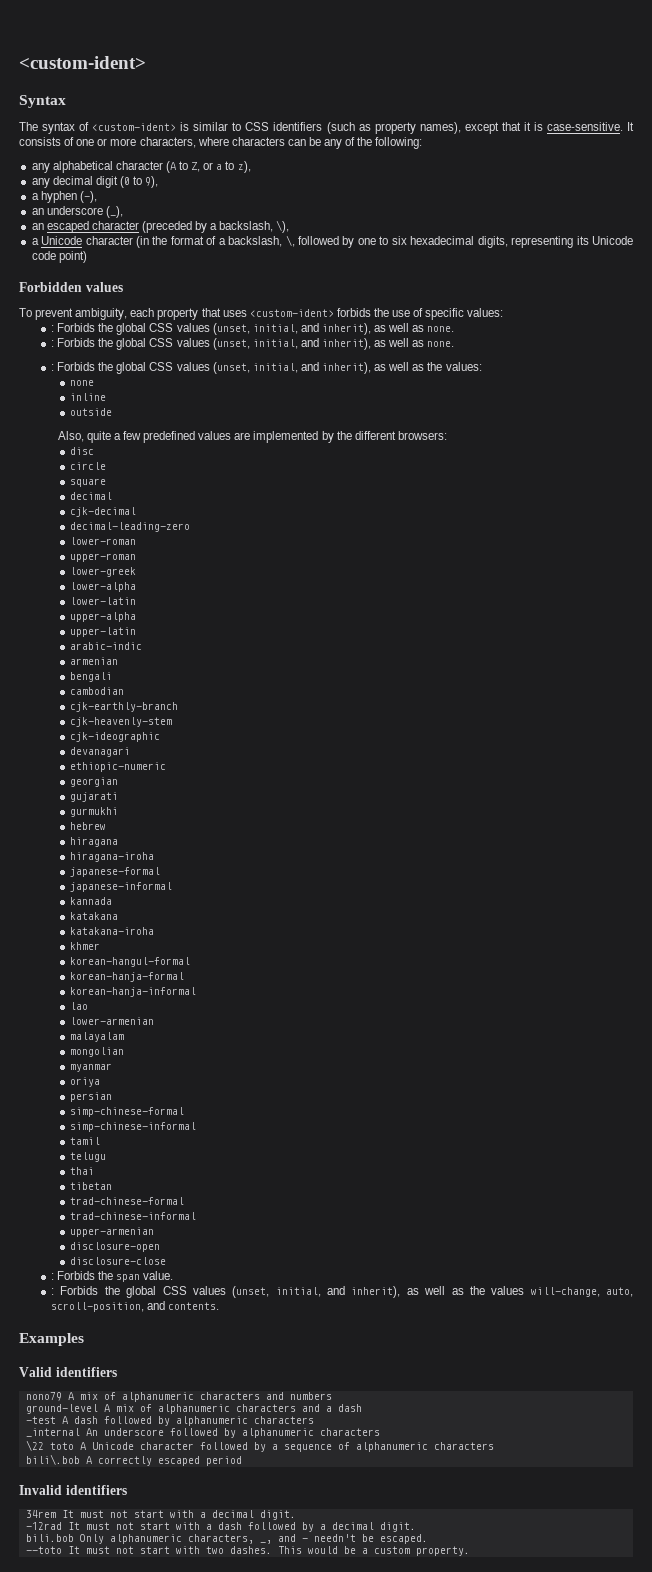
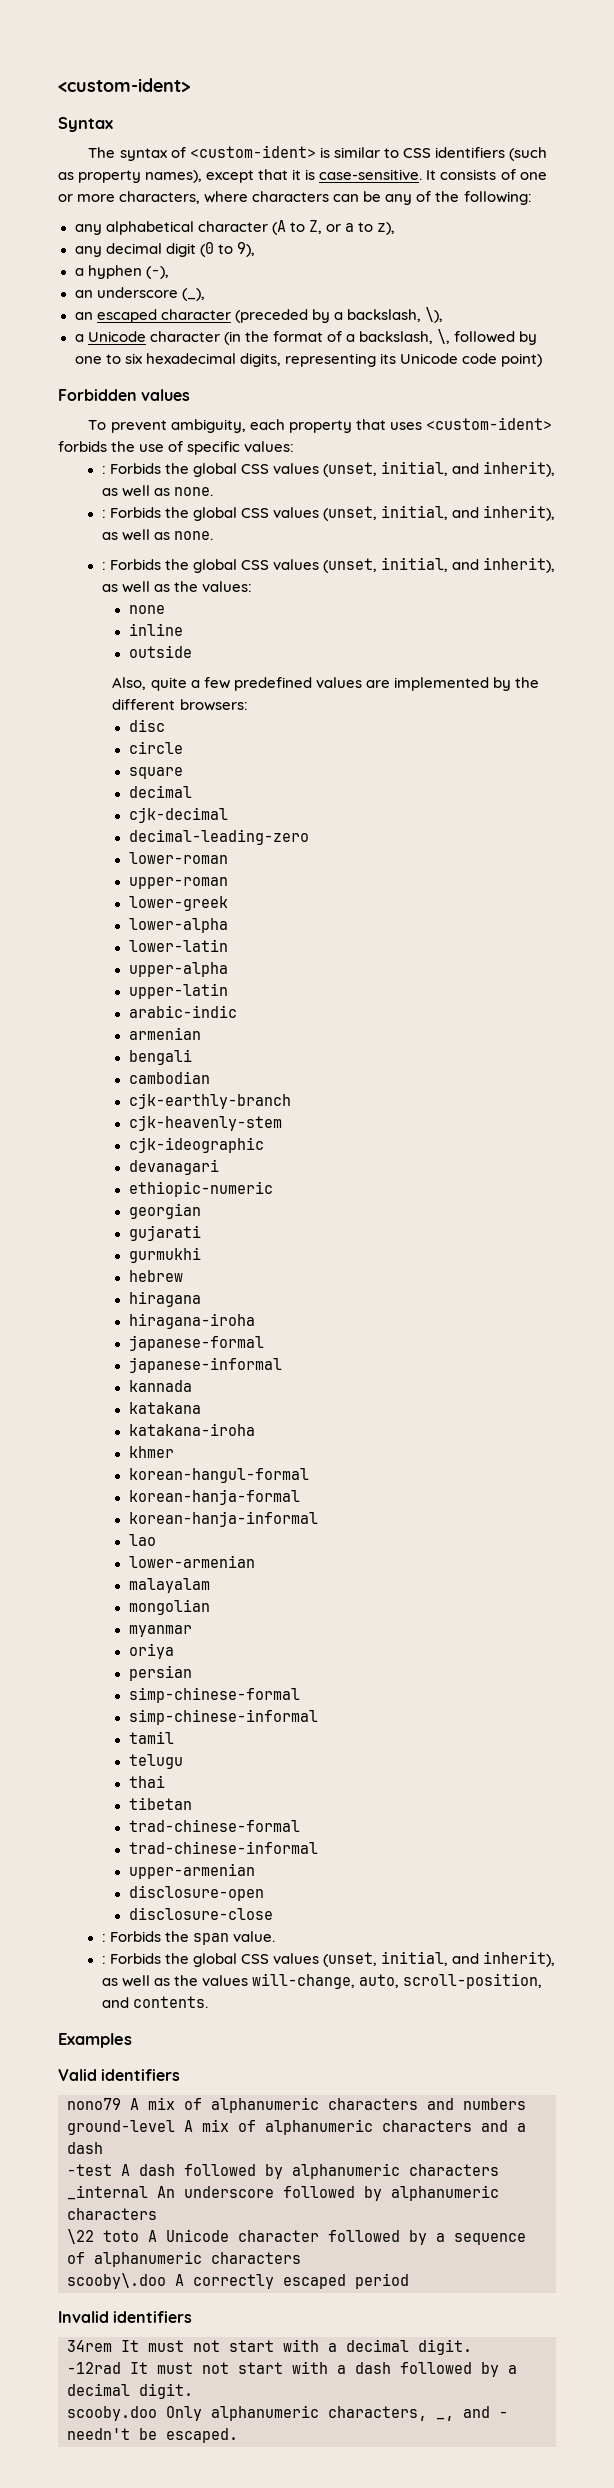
[25,1454,80,1465] bili\.bob -> [67,2273,166,2289] scooby\.doo
[25,1534,74,1542] bili.bob -> [67,2406,157,2421] scooby.doo
[25,1546,470,1556] // --toto It must not start with two dashes. This would be a custom property. -> (238, 2435) none

